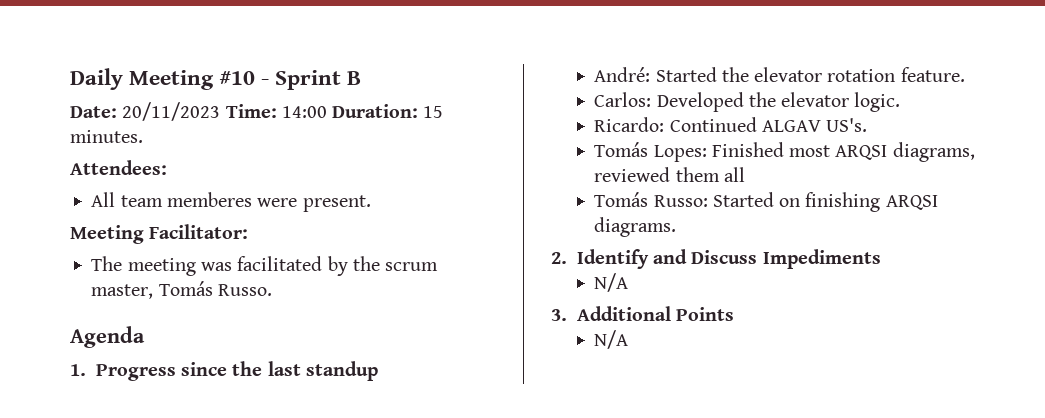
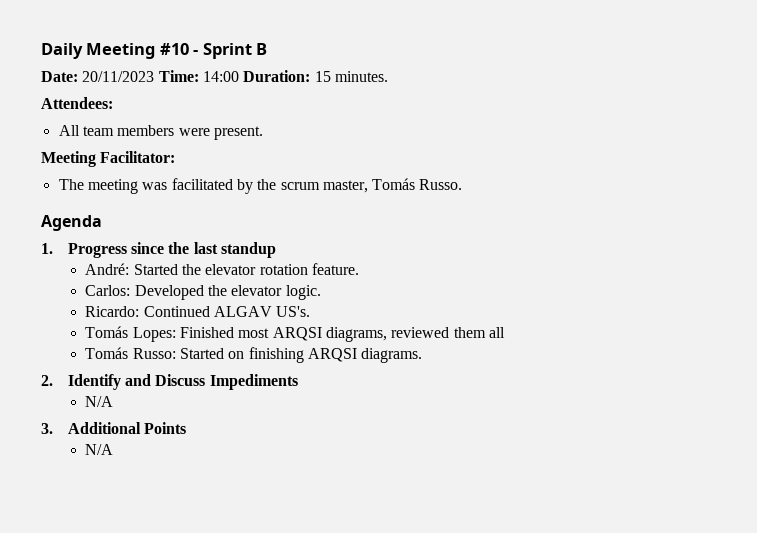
[166,192,252,207] memberes -> [117,125,175,136] members

